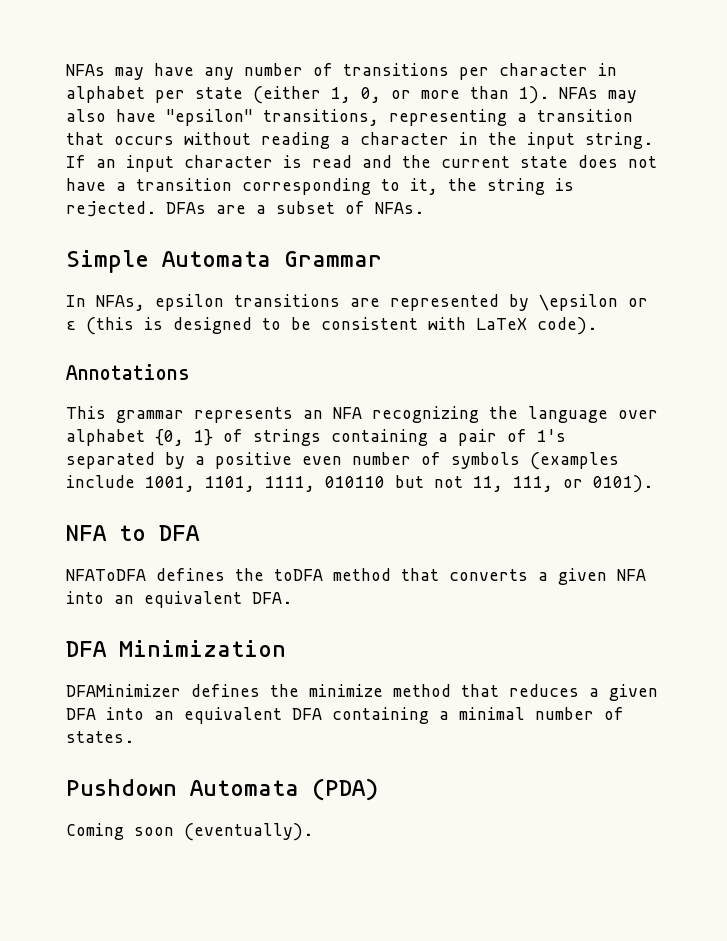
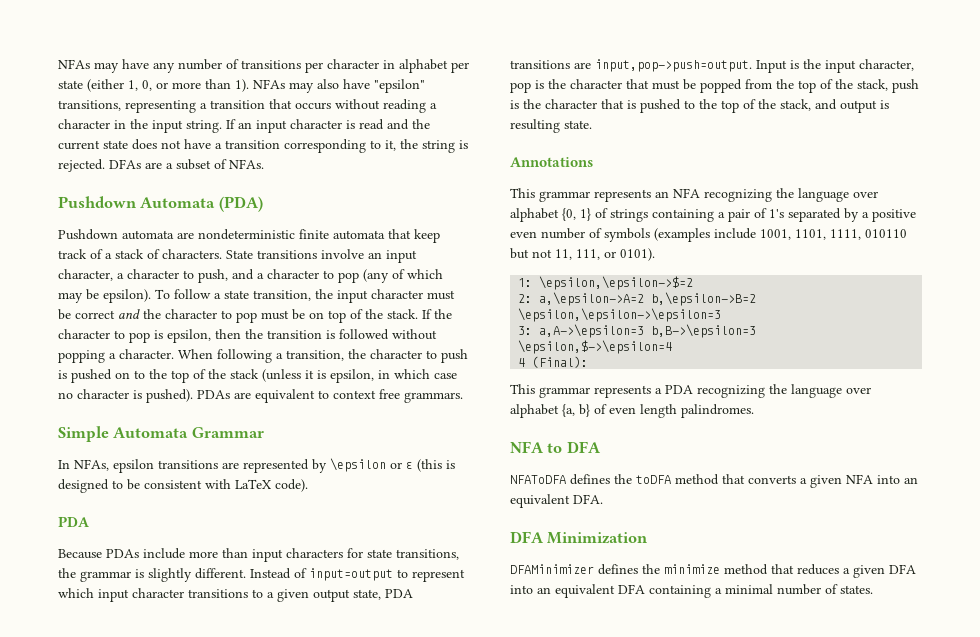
(424, 208) none -> [58,196,263,212] [58,229,440,243] [58,249,417,263] [58,269,443,283] [58,289,455,303] [58,309,452,323] [58,329,437,343] [58,349,468,363] [58,369,457,383] [58,389,463,403] // Pushdown Automata (PDA) // Pushdown automata are nondeterministic finite automata that keep track of a stack of characters. State transitions involve an input character, a character to push, and a character to pop (any of which may be epsilon). To follow a state transition, the input character must be correct and the character to pop must be on top of the stack. If the character to pop is epsilon, then the transition is followed without popping a character. When following a transition, the character to push is pushed on to the top of the stack (unless it is epsilon, in which case no character is pushed). PDAs are equivalent to context free grammars.
(597, 326) none -> [58,516,90,527] [58,548,459,562] [58,568,465,582] [58,588,413,602] [510,59,914,73] [510,79,919,93] [510,99,889,113] [510,119,592,133] // PDA // Because PDAs include more than input characters for state transitions, the grammar is slightly different. Instead of input=output to represent which input character transitions to a given output state, PDA transitions are input,pop->push=output. Input is the input character, pop is the character that must be popped from the top of the stack, push is the character that is pushed to the top of the stack, and output is resulting state.
(653, 484) none -> [518,276,694,290] [518,292,757,306] [518,308,722,322] [518,324,757,338] [518,340,673,354] [518,356,589,368] [510,384,871,398] [510,404,754,418] // 1: \epsilon,\epsilon->$=2 // 2: a,\epsilon->A=2 b,\epsilon->B=2 \epsilon,\epsilon->\epsilon=3 // 3: a,A->\epsilon=3 b,B->\epsilon=3 \epsilon,$->\epsilon=4 // 4 (Final): // This grammar represents a PDA recognizing the language over alphabet {a, b} of even length palindromes.
[66,778,378,801] [66,823,313,841] // Pushdown Automata (PDA) // Coming soon (eventually). -> (873, 589) none

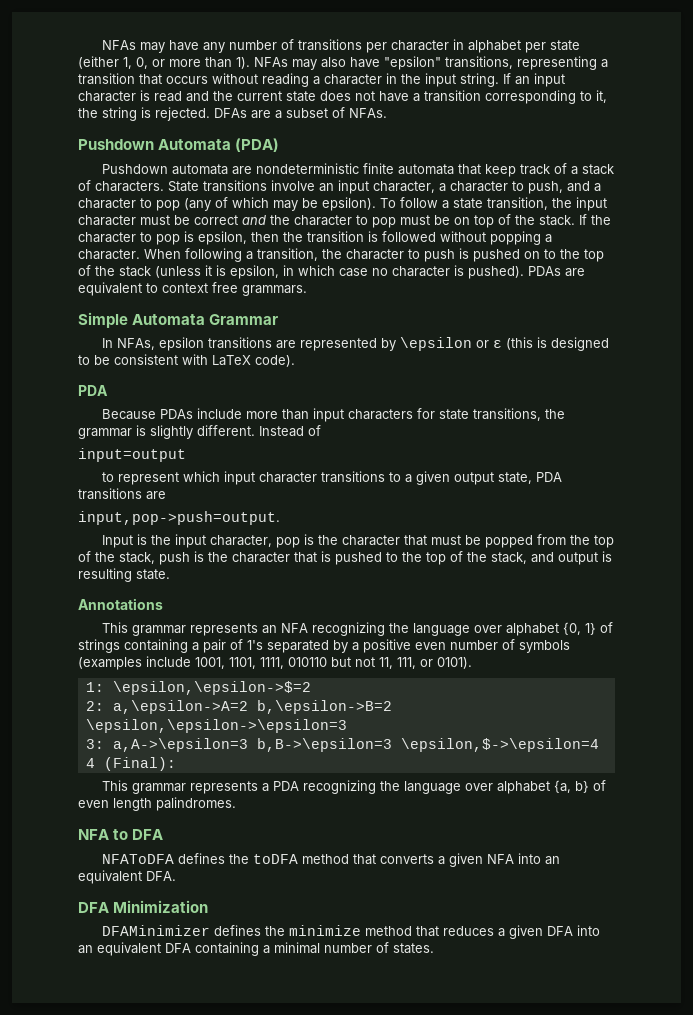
(307, 573) none -> (321, 430) //
(393, 574) none -> (186, 455) //
(591, 65) none -> (166, 495) //
(752, 65) none -> (280, 518) //

